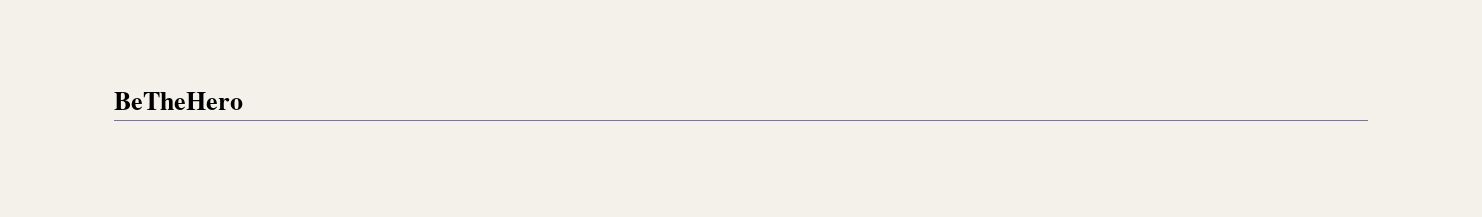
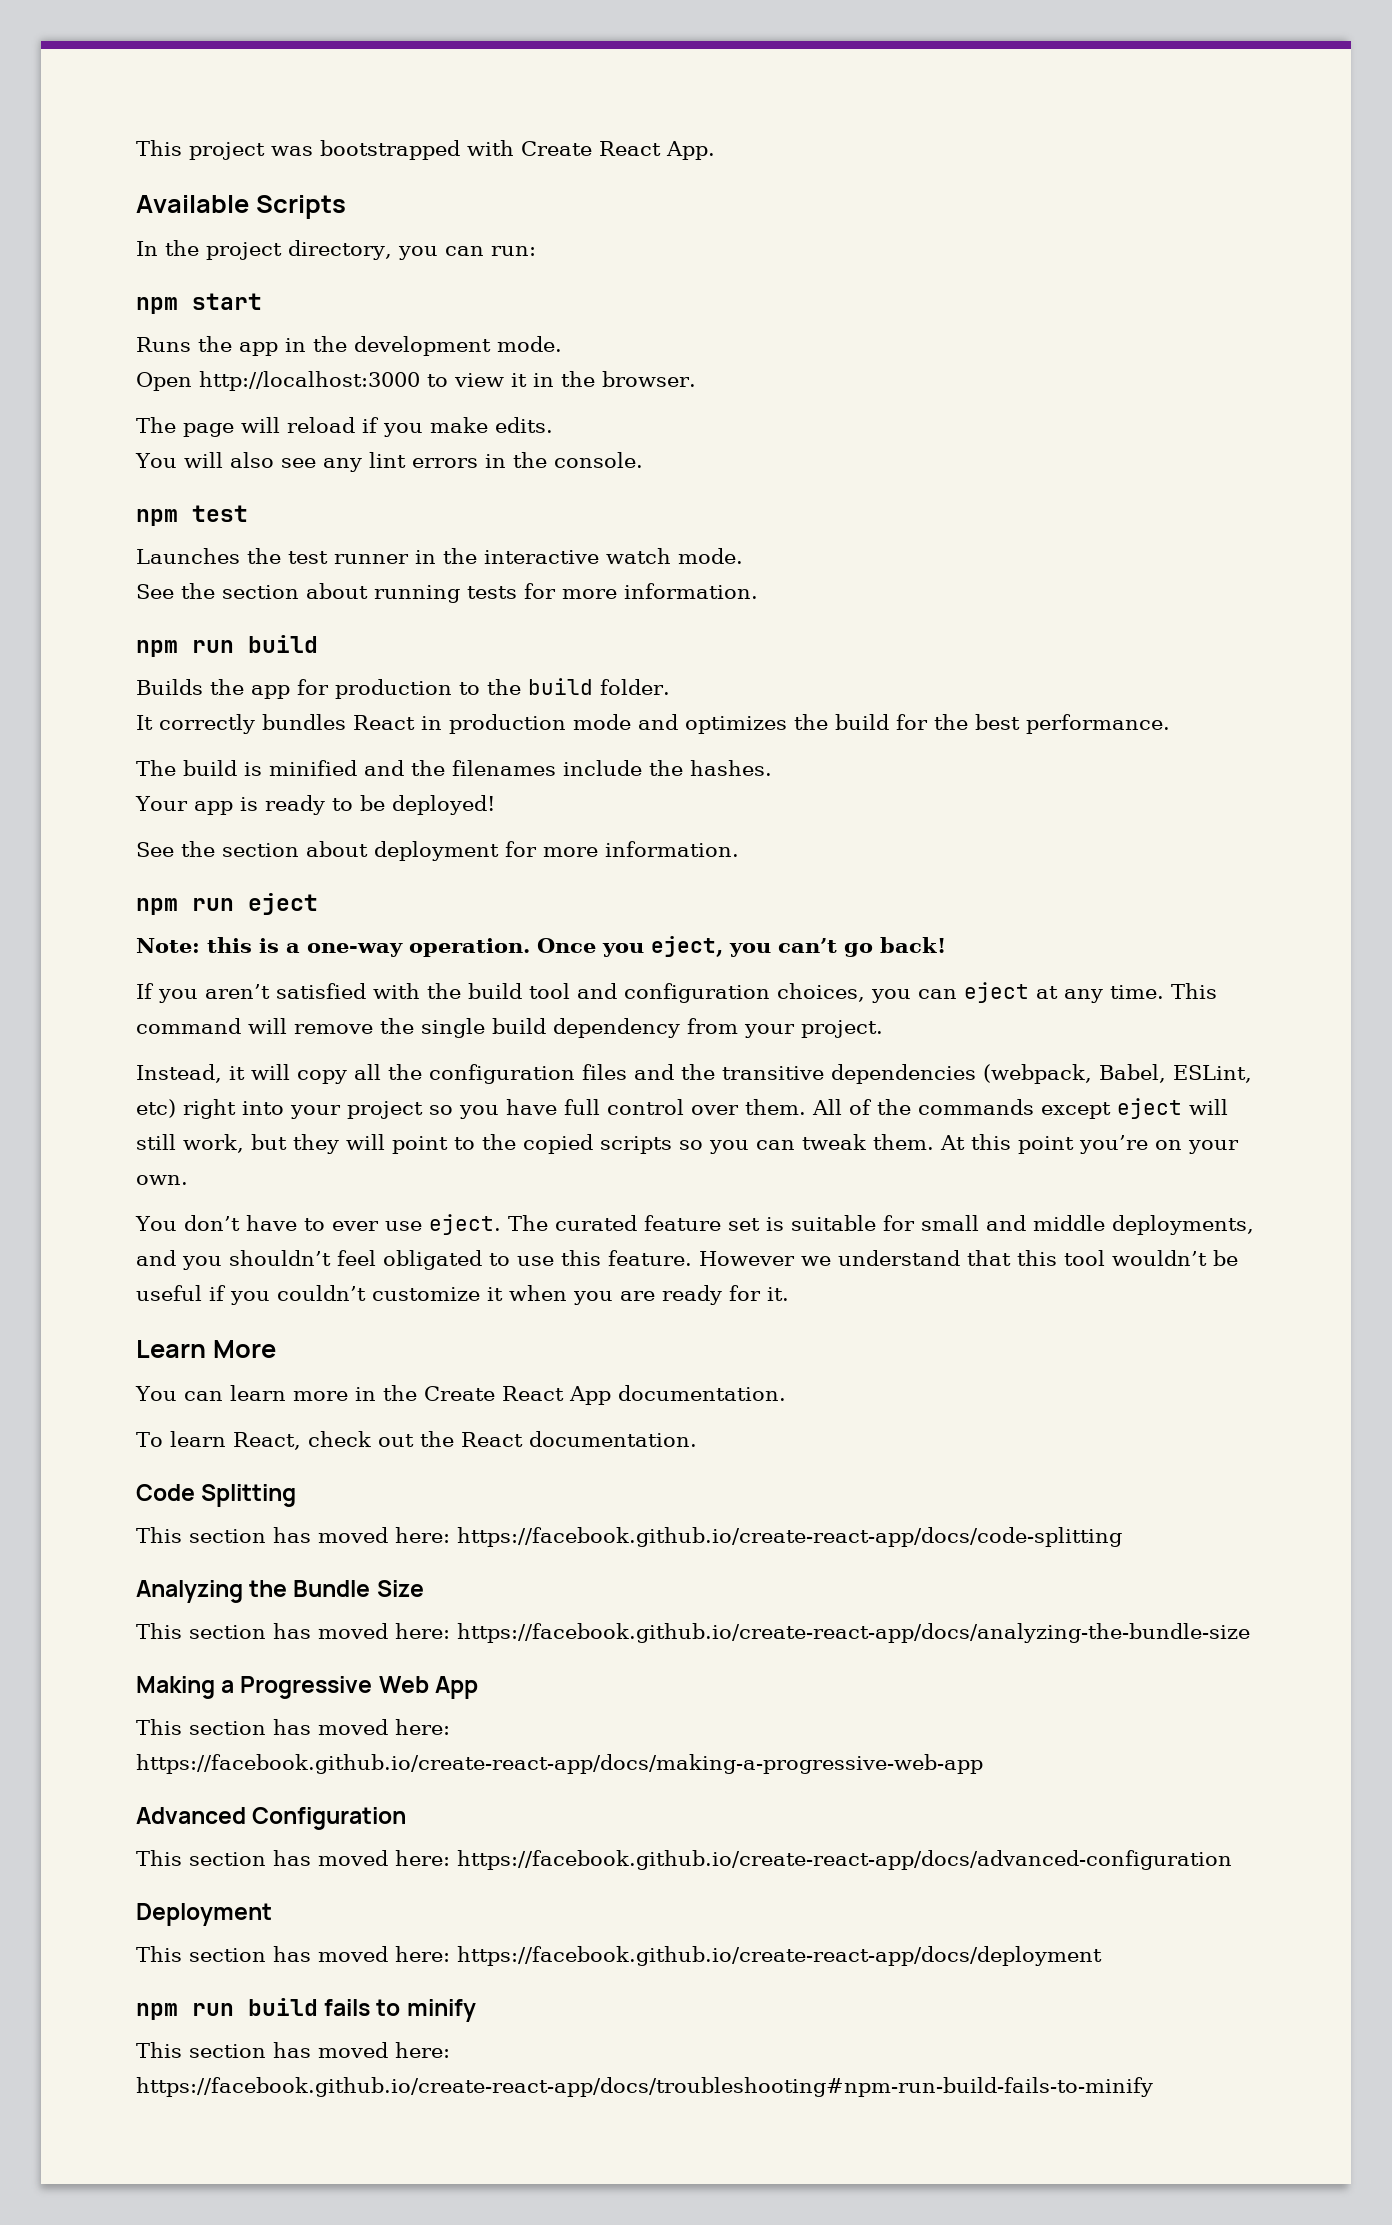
[114,92,243,110] BeTheHero -> [136,140,715,160] [136,195,346,219] [136,240,536,260] [136,293,262,314] [136,336,562,356] [136,371,696,391] [136,417,553,437] [135,452,643,472] [136,505,248,526] [136,548,743,564] [136,583,758,603] [136,635,318,657] [136,678,670,699] [136,714,1170,734] [136,760,772,776] [135,795,495,815] [136,841,739,861] [136,893,318,915] [136,936,946,957] [136,982,1217,1003] [136,1018,883,1038] [136,1064,1252,1084] [136,1098,1228,1119] [136,1134,1239,1154] [136,1175,188,1185] [135,1214,1254,1235] [136,1250,1238,1270] [136,1285,789,1305] [136,1340,276,1358] [135,1385,786,1405] [136,1431,697,1450] [136,1484,297,1507] [136,1527,1122,1547] [136,1580,424,1603] [136,1623,1250,1643] [136,1676,478,1699] [136,1719,450,1735] [136,1754,983,1774] [136,1807,407,1830] [136,1850,1232,1870] [136,1903,272,1926] [136,1946,1102,1966] [136,1998,476,2022] [136,2042,450,2058] [136,2077,1153,2097] This project was bootstrapped with Create React App. // Available Scripts // In the project directory, you can run: // npm start // Runs the app in the development mode. // Open http://localhost:3000 to view it in the browser. // The page will reload if you make edits. // You will also see any lint errors in the console. // npm test // Launches the test runner in the interactive watch mode. // See the section about running tests for more information. // npm run build // Builds the app for production to the build folder. // It correctly bundles React in production mode and optimizes the build for the best performance. // The build is minified and the filenames include the hashes. // Your app is ready to be deployed! // See the section about deployment for more information. // npm run eject // Note: this is a one-way operation. Once you eject, you can’t go back! // If you aren’t satisfied with the build tool and configuration choices, you can eject at any time. This command will remove the single build dependency from your project. // Instead, it will copy all the configuration files and the transitive dependencies (webpack, Babel, ESLint, etc) right into your project so you have full control over them. All of the commands except eject will still work, but they will point to the copied scripts so you can tweak them. At this point you’re on your own. // You don’t have to ever use eject. The curated feature set is suitable for small and middle deployments, and you shouldn’t feel obligated to use this feature. However we understand that this tool wouldn’t be useful if you couldn’t customize it when you are ready for it. // Learn More // You can learn more in the Create React App documentation. // To learn React, check out the React documentation. // Code Splitting // This section has moved here: https://facebook.github.io/create-react-app/docs/code-splitting // Analyzing the Bundle Size // This section has moved here: https://facebook.github.io/create-react-app/docs/analyzing-the-bundle-size // Making a Progressive Web App // This section has moved here: https://facebook.github.io/create-react-app/docs/making-a-progressive-web-app // Advanced Configuration // This section has moved here: https://facebook.github.io/create-react-app/docs/advanced-configuration // Deployment // This section has moved here: https://facebook.github.io/create-react-app/docs/deployment // npm run build fails to minify // This section has moved here: https://facebook.github.io/create-react-app/docs/troubleshooting#npm-run-build-fails-to-minify

